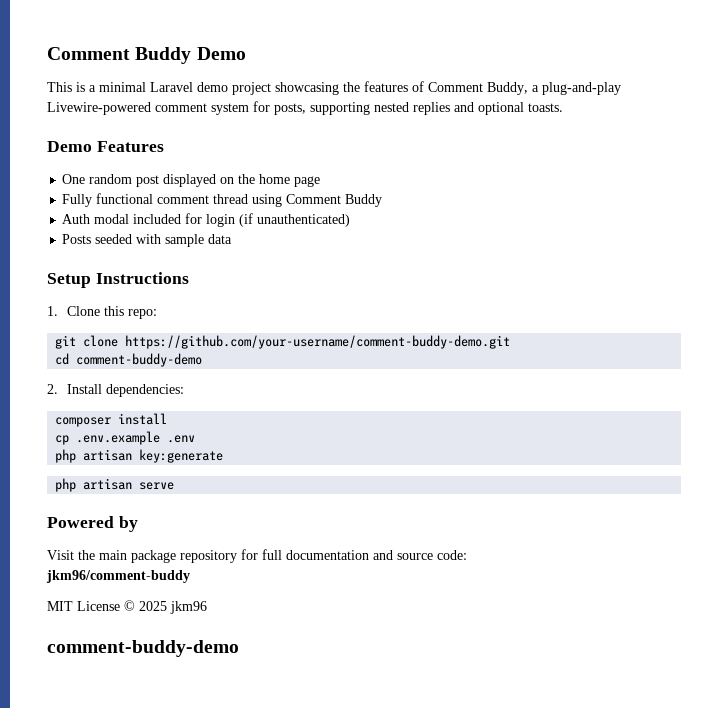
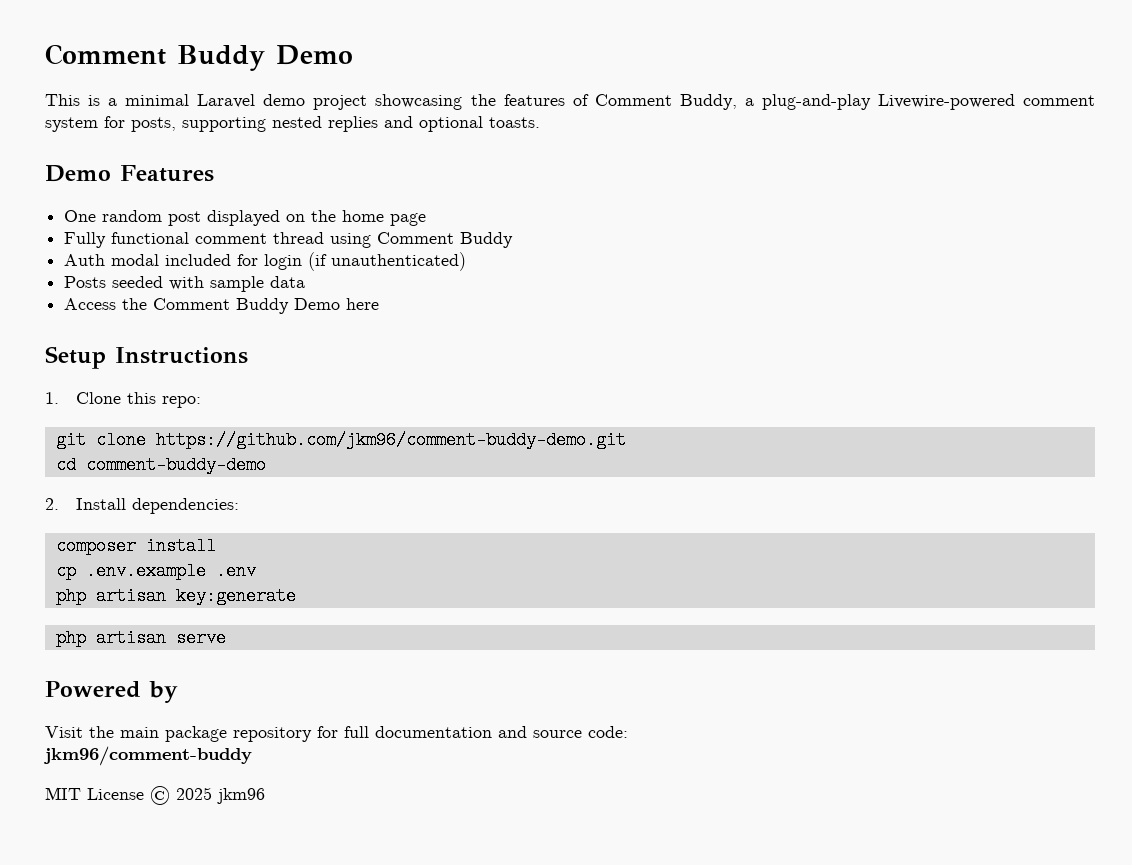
(233, 239) none -> [64,298,380,314] // Access the Comment Buddy Demo here
[125,335,511,349] https://github.com/your-username/comment-buddy-demo.git -> [155,431,626,449] https://github.com/jkm96/comment-buddy-demo.git
[47,640,239,657] // comment-buddy-demo -> (265, 796) none

